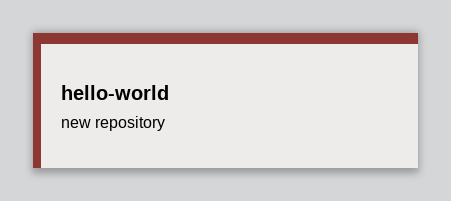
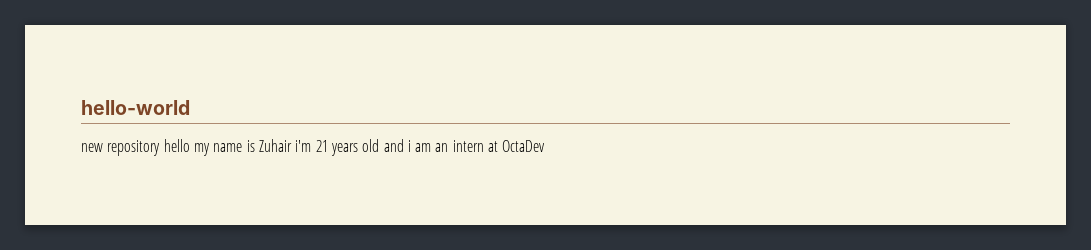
(166, 123) none -> [163,139,546,156] hello my name is Zuhair i'm 21 years old and i am an intern at OctaDev

